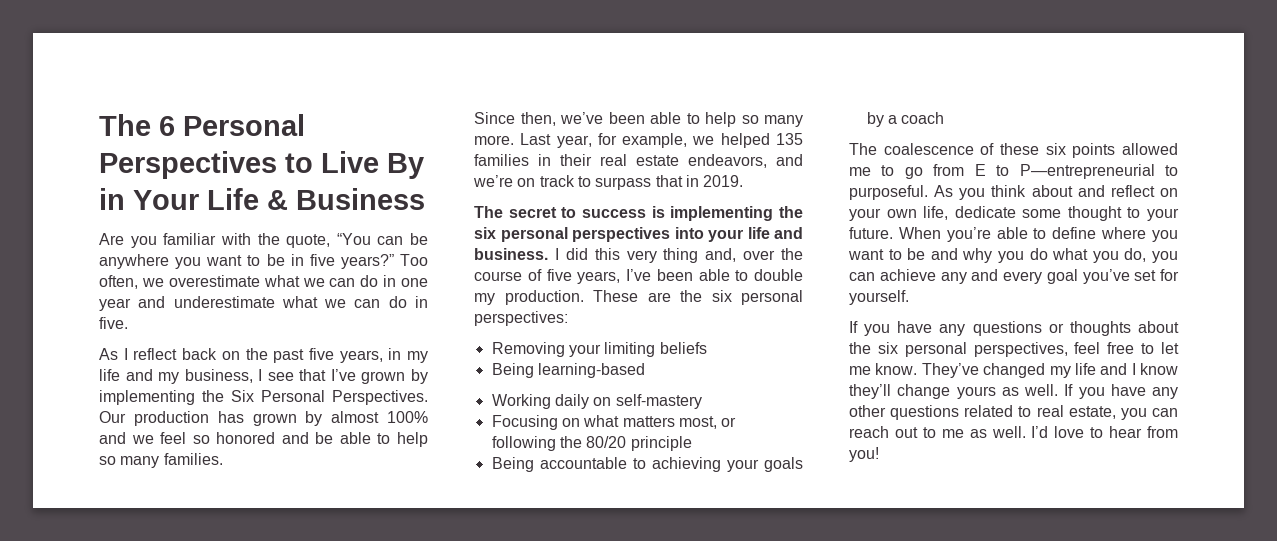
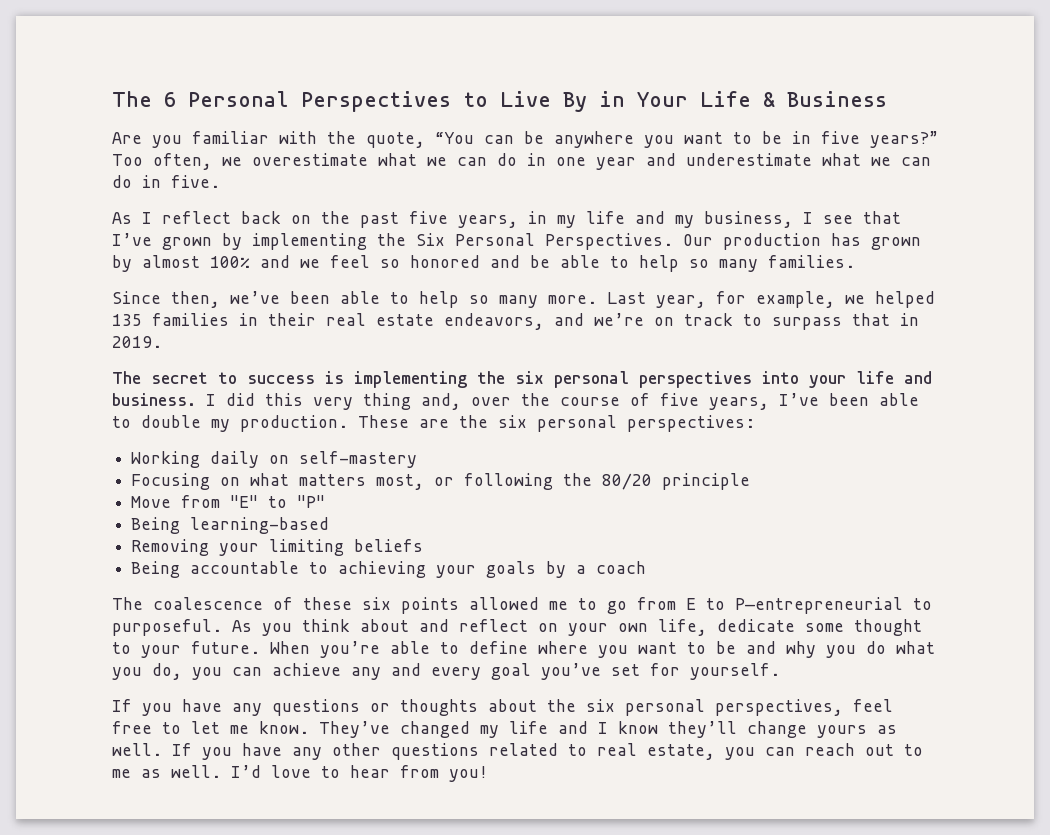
[491,342,707,357] [491,363,645,378] // Removing your limiting beliefs // Being learning-based -> (755, 423) none
(692, 443) none -> [131,495,326,508] [131,517,330,534] [131,539,424,556] // Move from "E" to "P" // Being learning-based // Removing your limiting beliefs

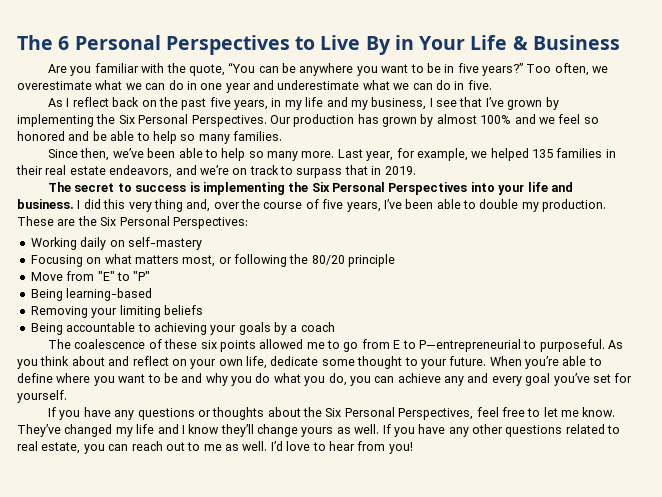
[515,371,752,388] six personal perspectives -> [311,182,468,195] Six Personal Perspectives
[498,415,755,432] six personal perspectives: -> [100,216,248,229] Six Personal Perspectives:
[586,699,843,716] six personal perspectives, -> [325,407,474,420] Six Personal Perspectives,

